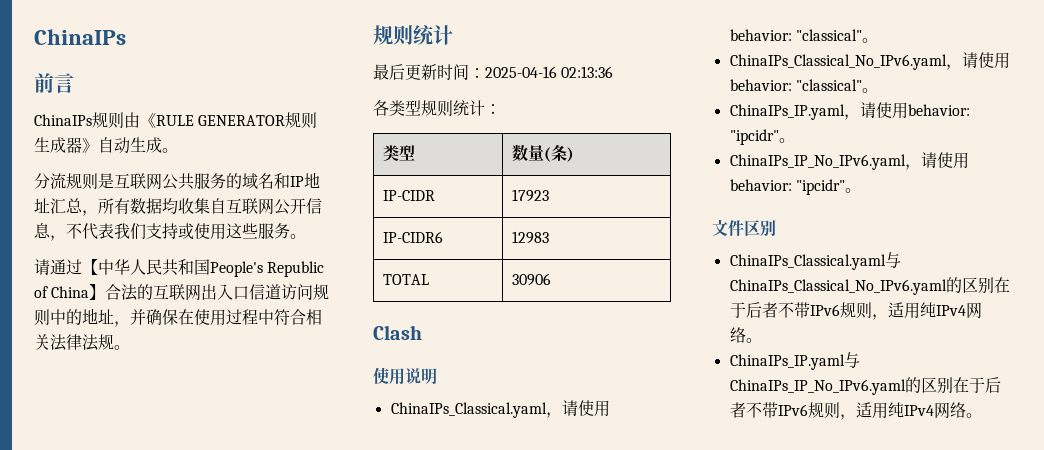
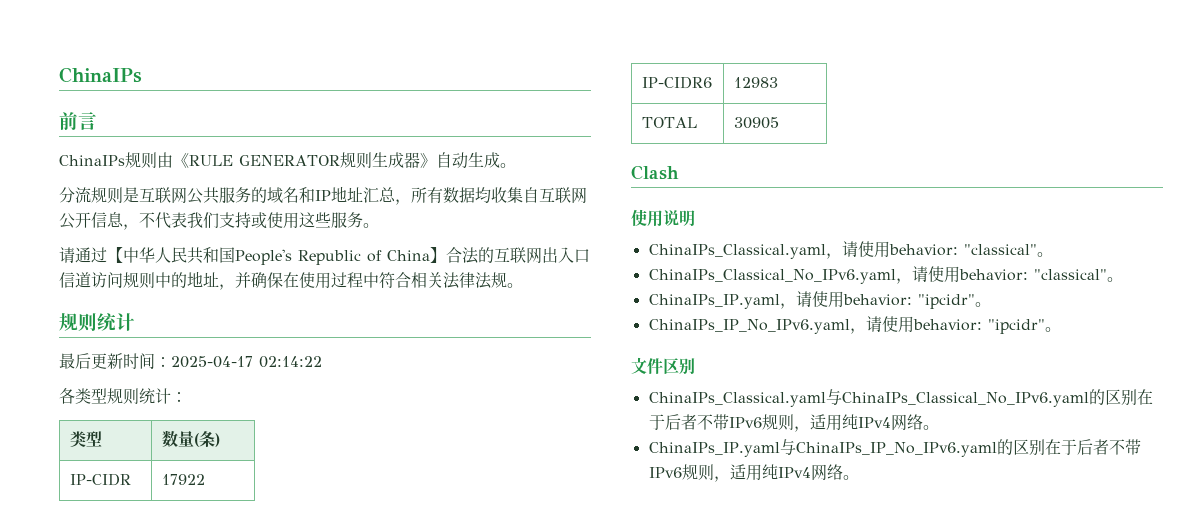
[485,66,614,78] 2025-04-16 02:13:36 -> [171,356,322,368] 2025-04-17 02:14:22
[512,189,550,202] 17923 -> [161,474,205,485] 17922
[512,273,552,286] 30906 -> [733,117,779,129] 30905

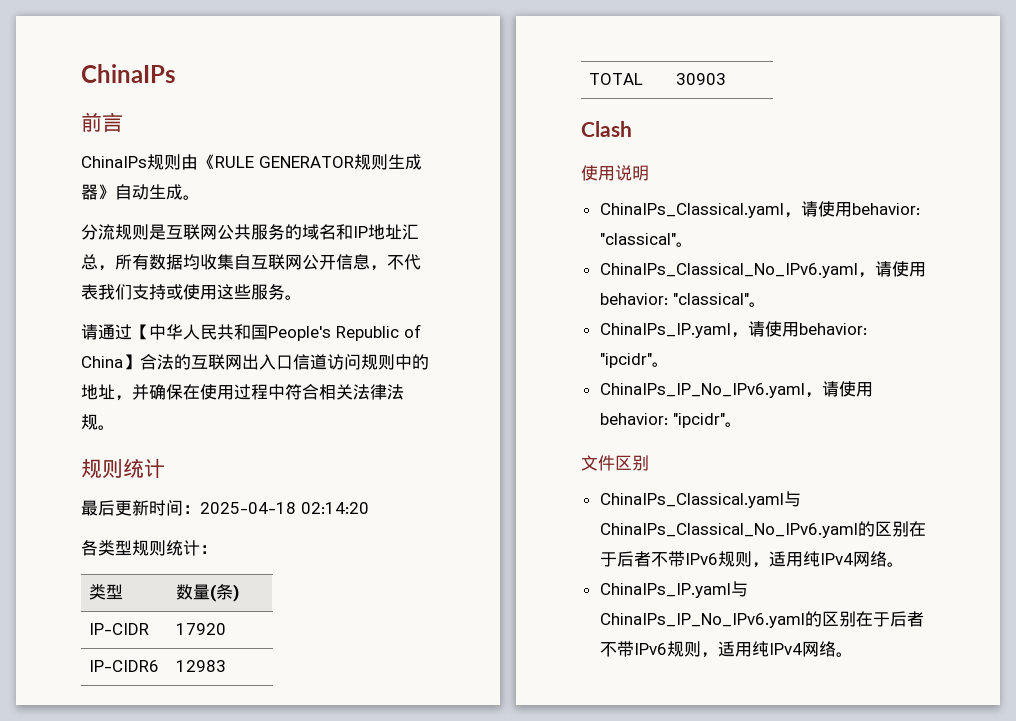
[171,356,322,368] 2025-04-17 02:14:22 -> [200,502,369,514] 2025-04-18 02:14:20
[161,474,205,485] 17922 -> [176,623,227,635] 17920
[733,117,779,129] 30905 -> [676,73,727,85] 30903

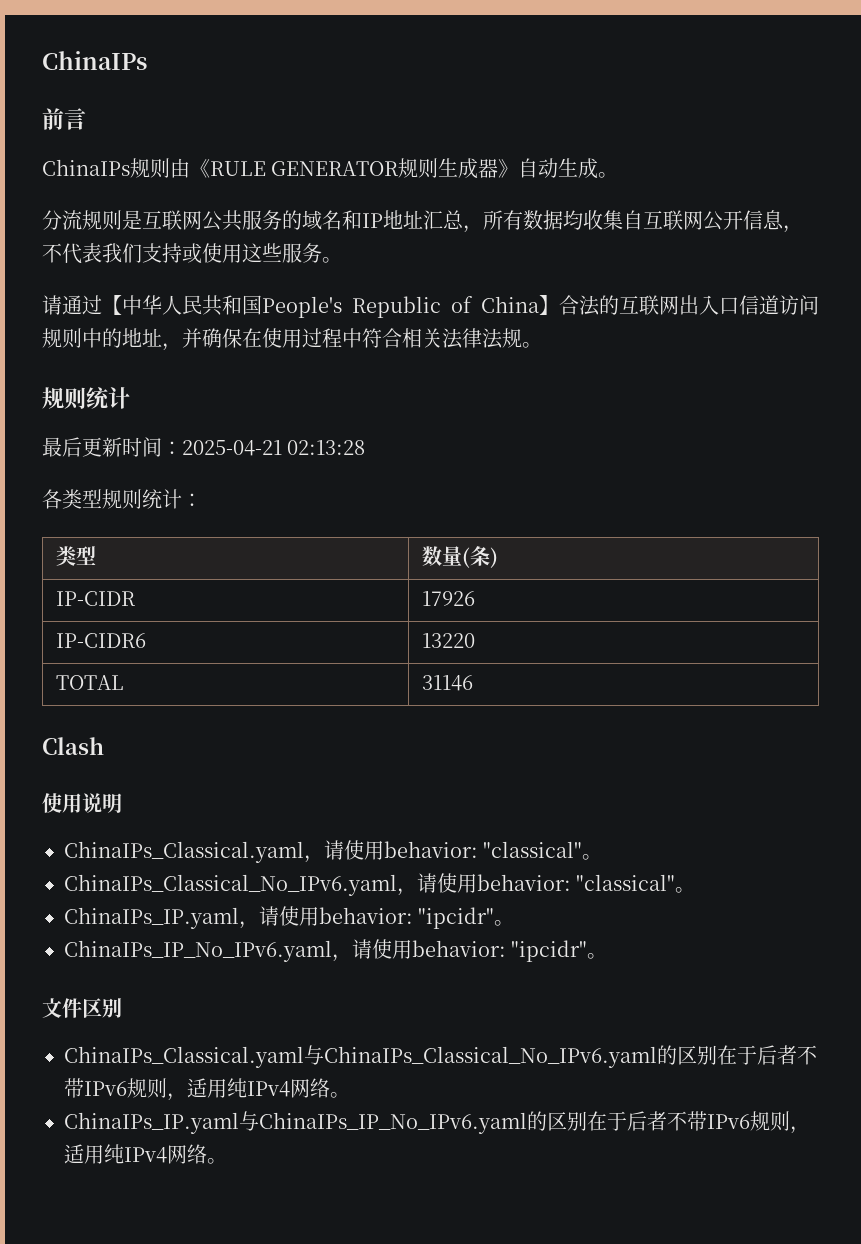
[200,502,369,514] 2025-04-18 02:14:20 -> [182,440,366,456] 2025-04-21 02:13:28
[176,623,227,635] 17920 -> [421,591,475,606] 17926
[176,660,227,672] 12983 -> [421,633,475,648] 13220
[676,73,727,85] 30903 -> [421,675,473,691] 31146

